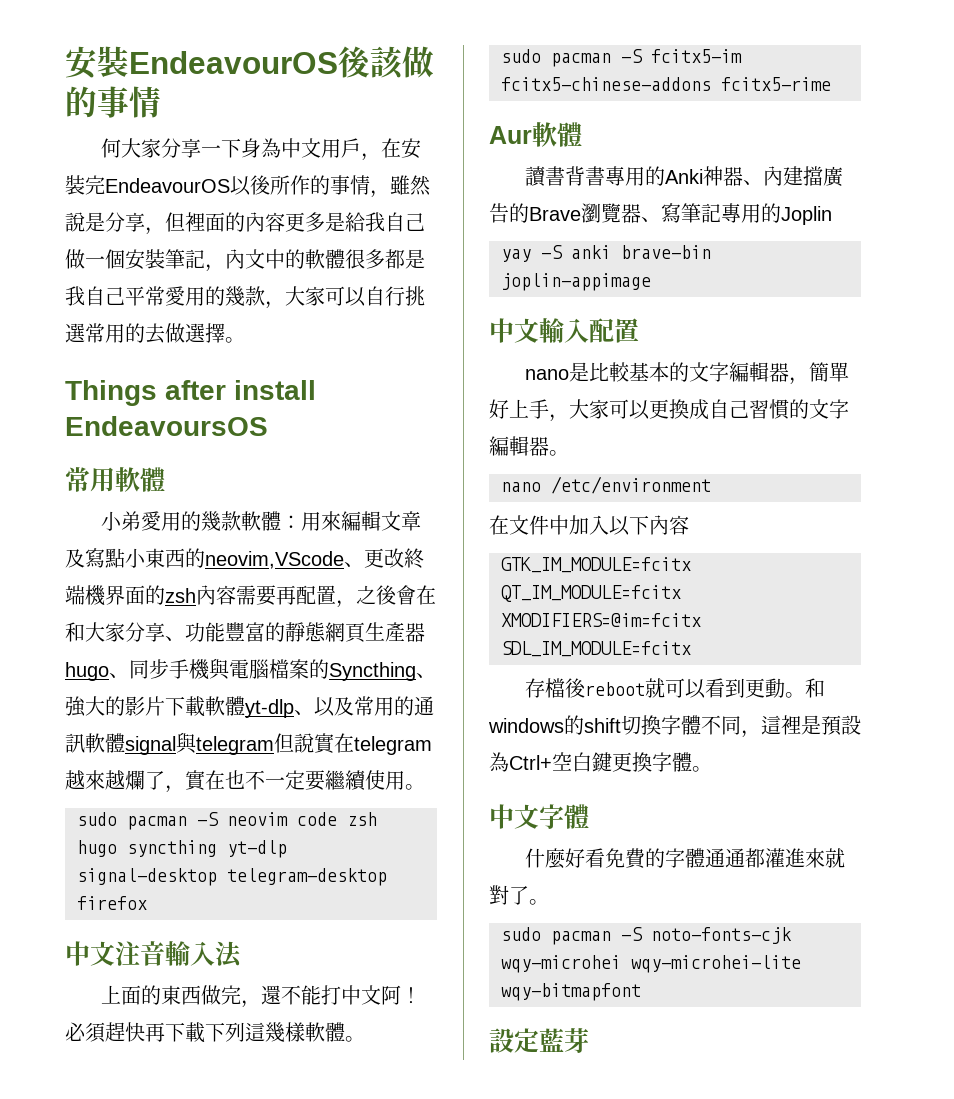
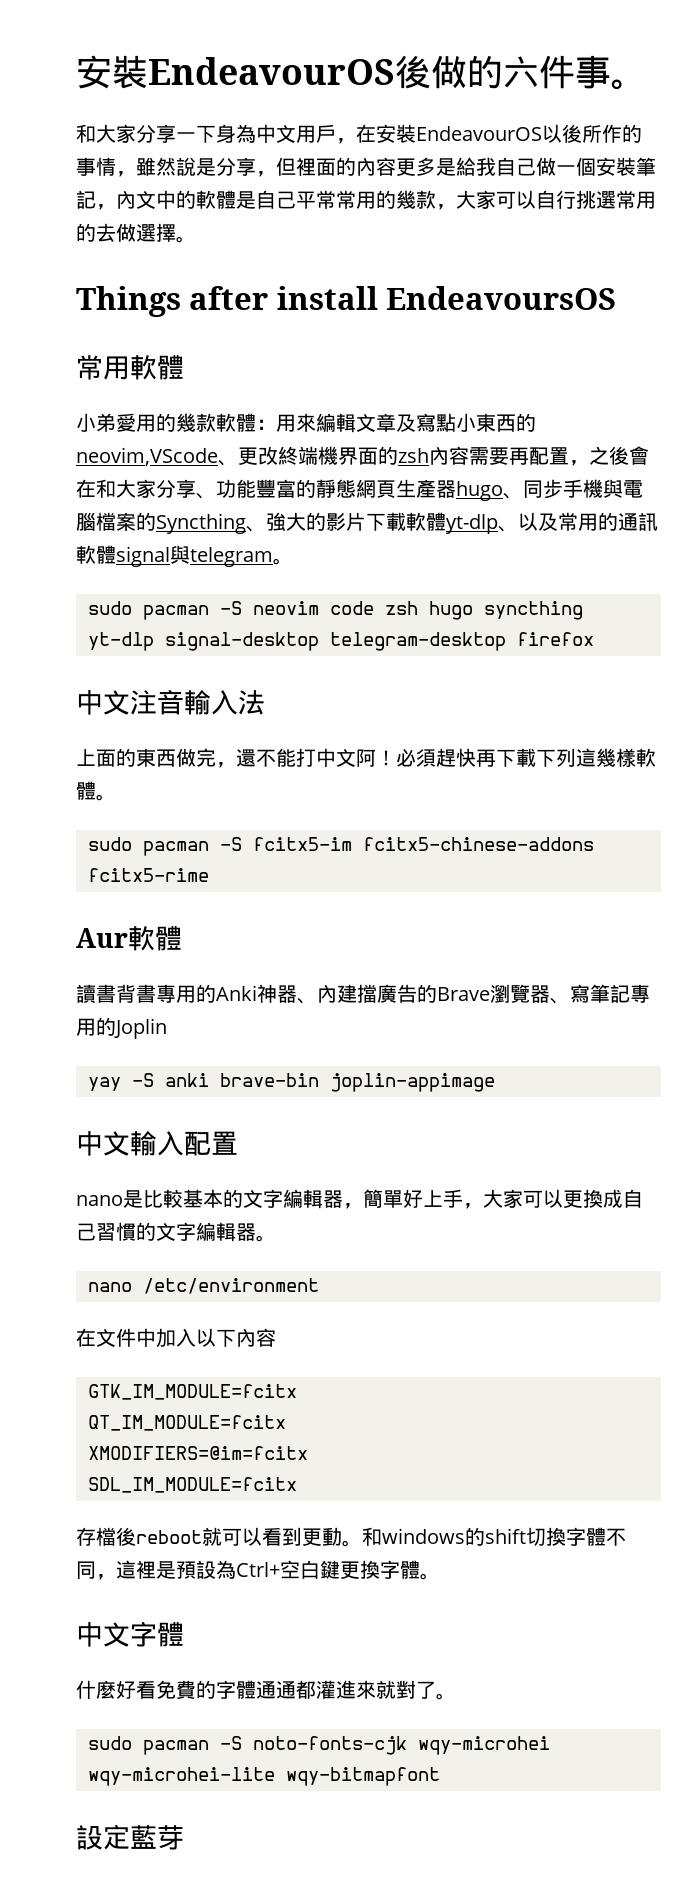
[370,46,434,80] [65,86,161,118] [101,138,122,158] 該做的事情 // 何 -> [431,55,647,90] [76,124,96,143] 做的六件事。 // 和
[85,175,105,195] 完 -> (416, 133) none
[345,249,425,269] [65,286,85,306] 很多都是我 -> [236,191,256,209] 是
[165,286,185,306] 愛 -> [336,190,356,209] 常
[274,733,432,755] [65,770,405,793] 但說實在telegram越來越爛了，實在也不一定要繼續使用 -> (273, 557) none

